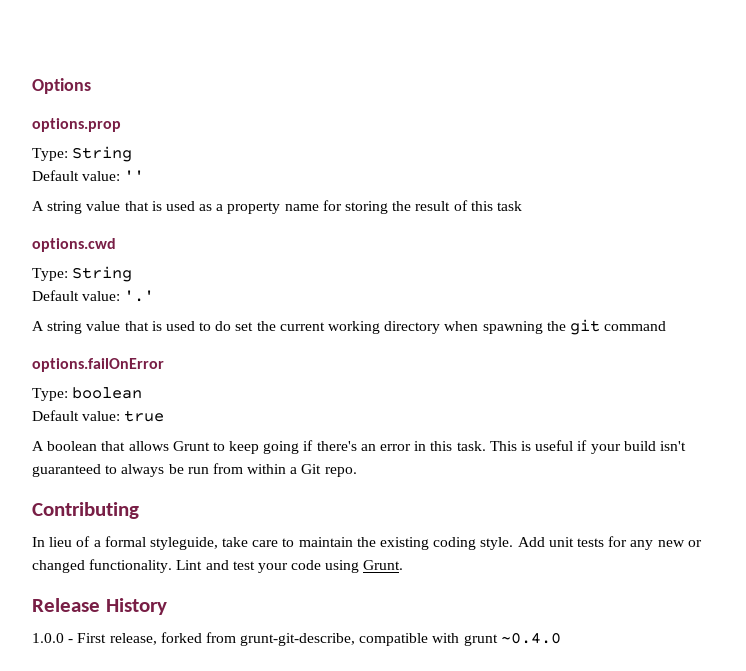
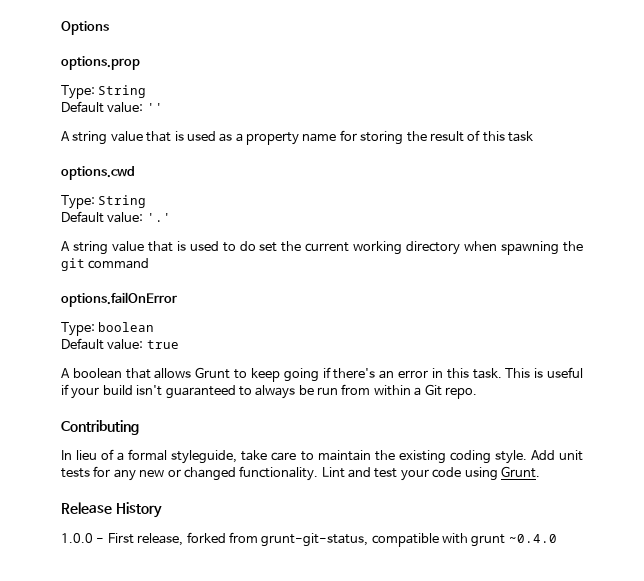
[240,633,356,646] grunt-git-describe, -> [261,533,369,547] grunt-git-status,

